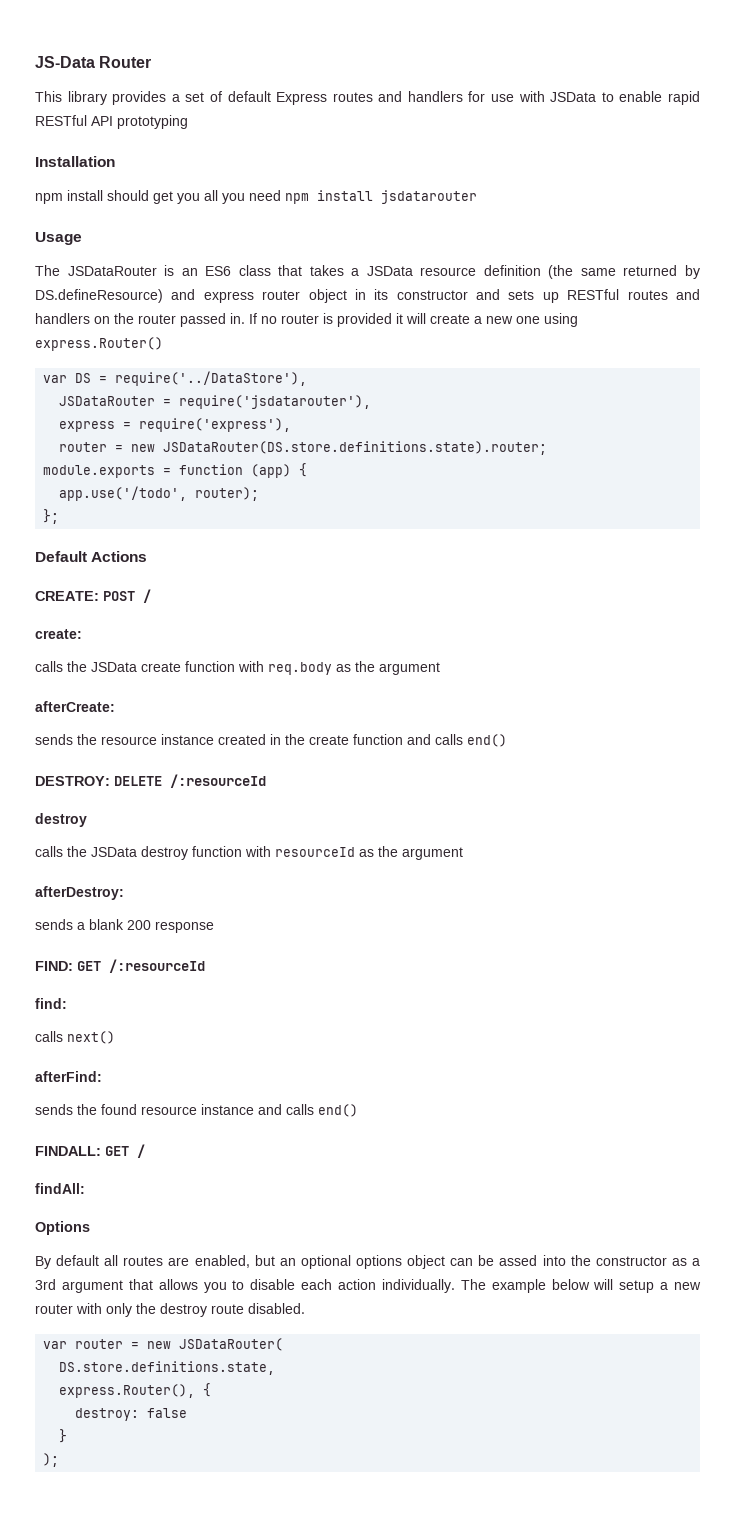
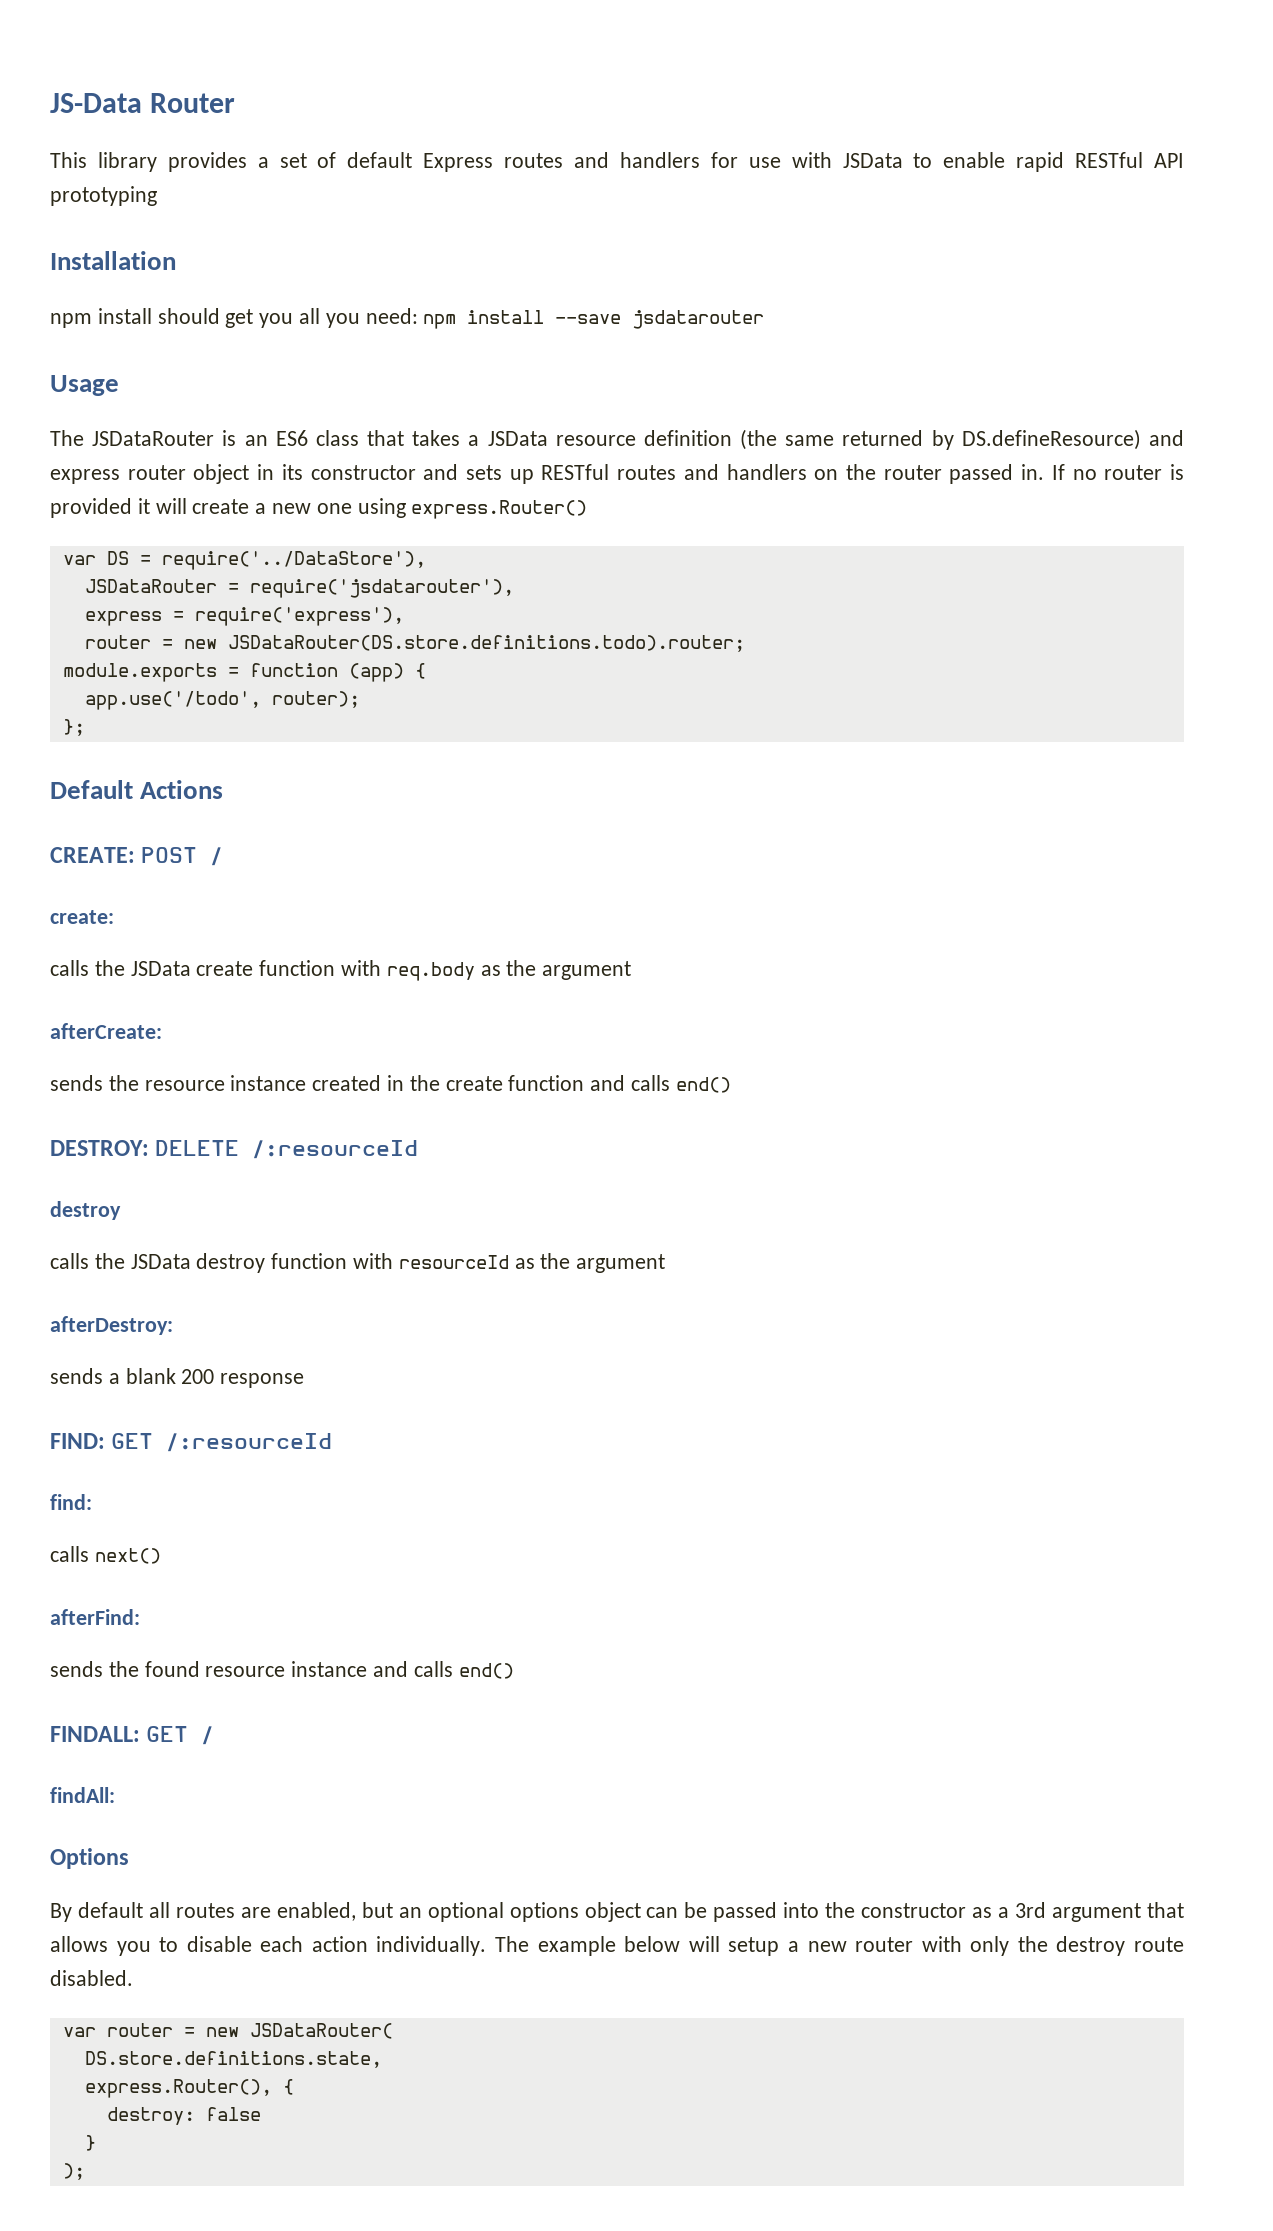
[249,190,373,204] need npm install -> [365,308,622,329] need: npm install --save
[163,441,548,455] JSDataRouter(DS.store.definitions.state).router; -> [227,635,745,652] JSDataRouter(DS.store.definitions.todo).router;
[499,1255,538,1266] assed -> [713,1902,778,1922] passed

